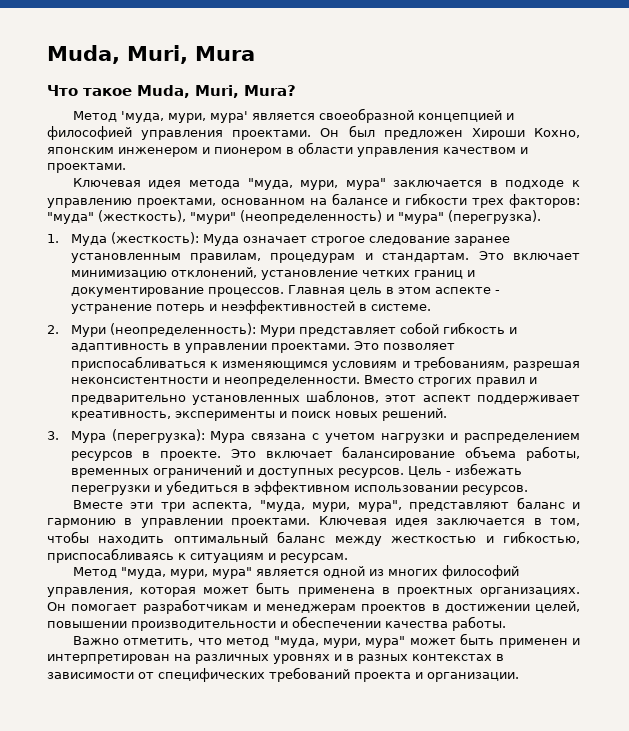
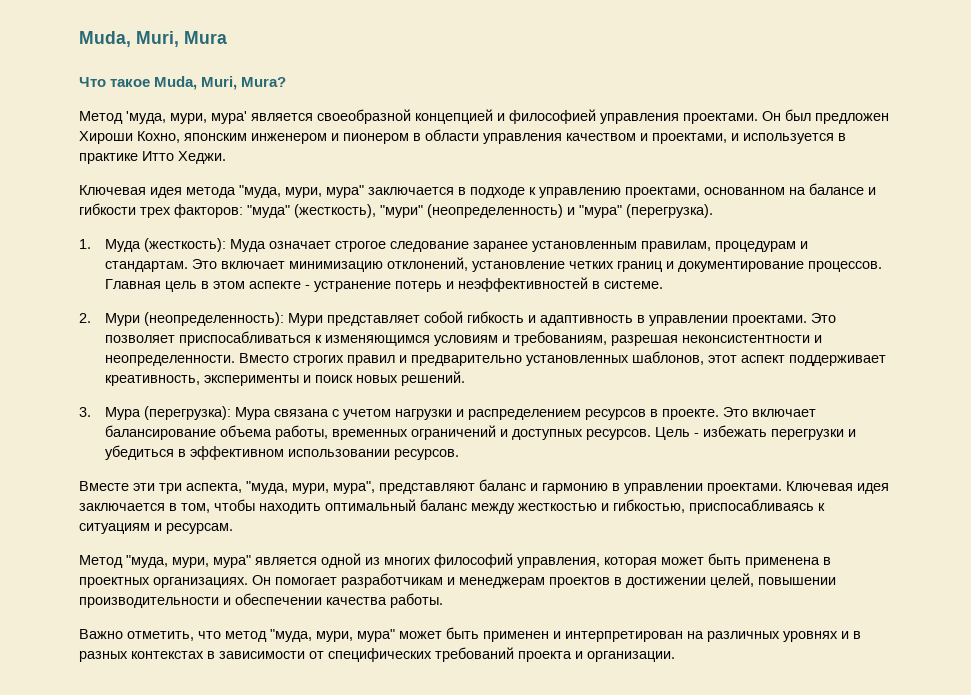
[47,163,126,173] проектами. -> [652,133,846,144] [79,151,226,164] проектами, и используется в практике Итто Хеджи.

